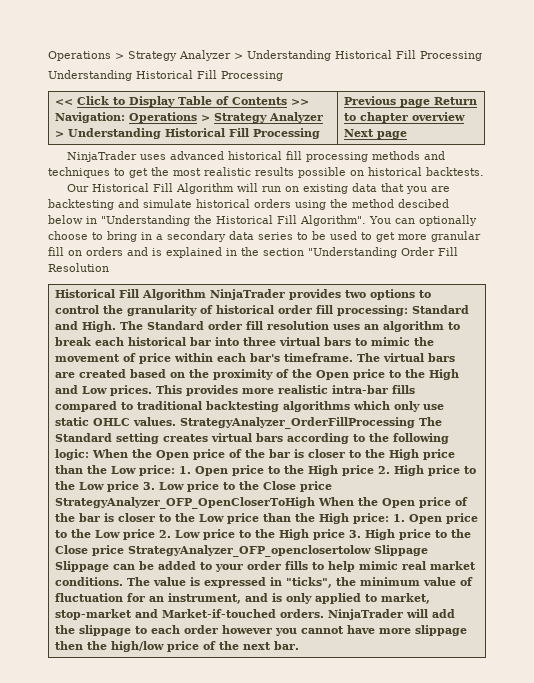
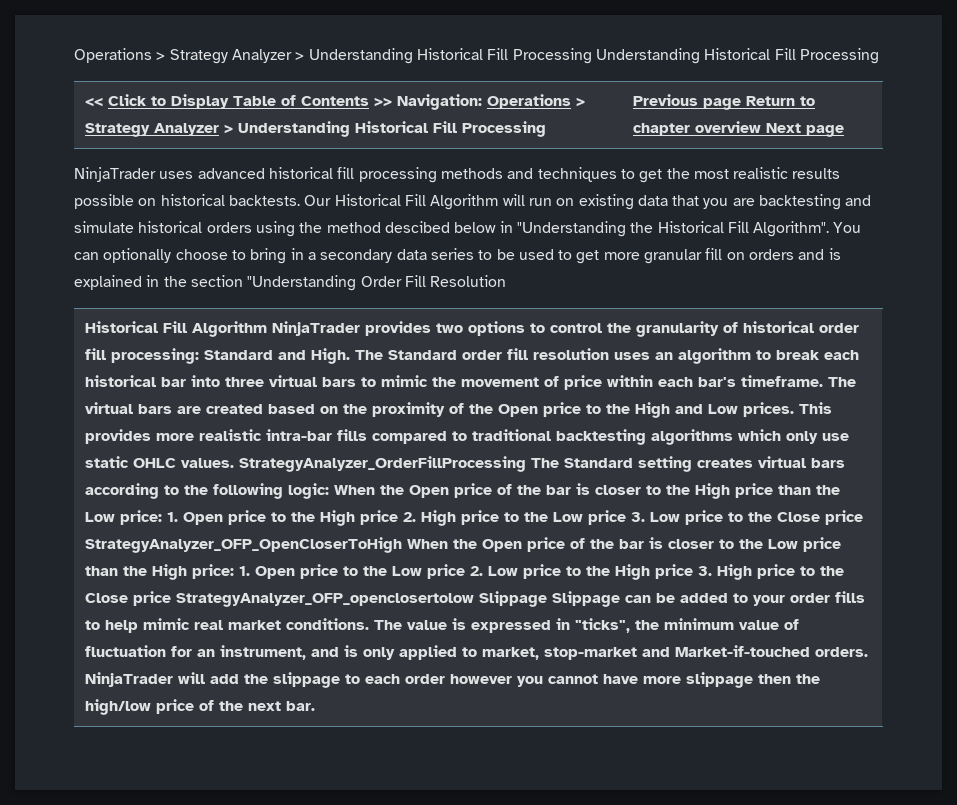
[48,50,482,61] Operations > Strategy Analyzer > Understanding Historical Fill Processing // -> [74,48,592,64] Operations > Strategy Analyzer > Understanding Historical Fill Processing
(484, 171) // -> (300, 200) none

